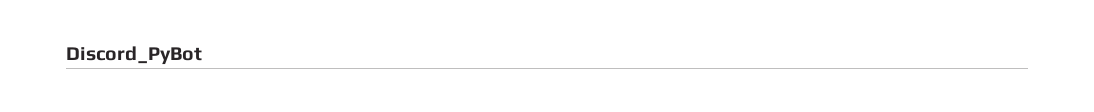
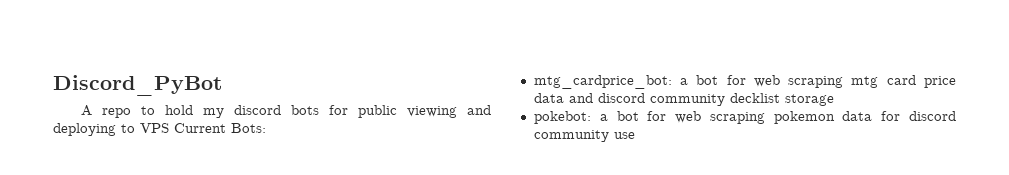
(202, 55) none -> [81,105,491,118] [53,123,266,136] [533,75,956,89] [533,93,834,106] [533,111,956,124] [533,130,635,142] // A repo to hold my discord bots for public viewing and deploying to VPS Current Bots: // mtg_cardprice_bot: a bot for web scraping mtg card price data and discord community decklist storage // pokebot: a bot for web scraping pokemon data for discord community use

